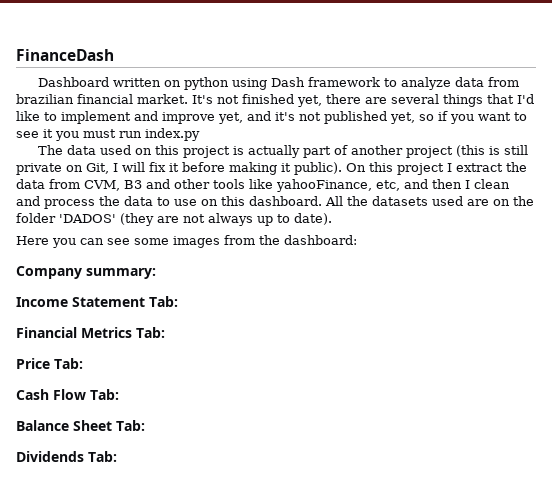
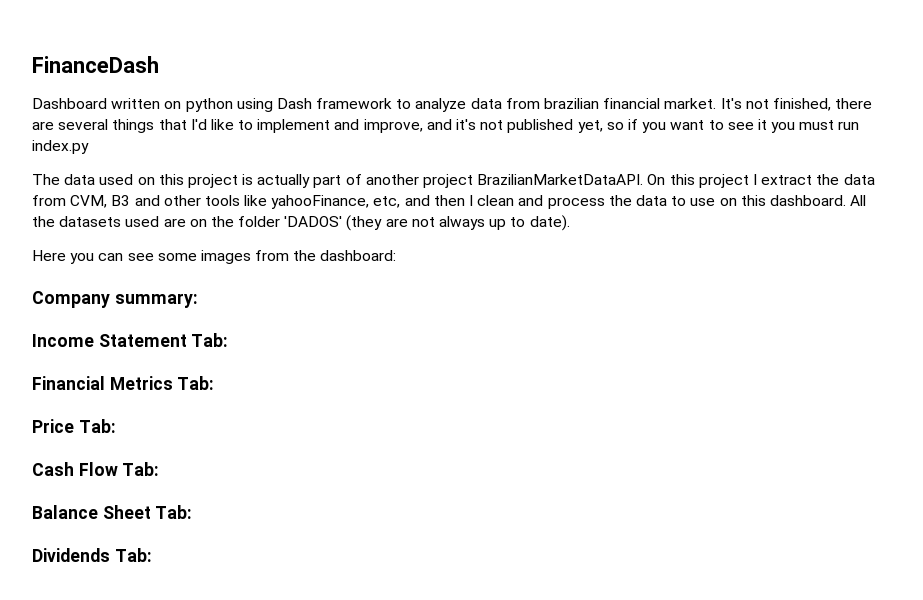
[242,94,322,107] finished yet, -> [772,98,831,111] finished,
[162,112,243,124] improve yet, -> [363,119,423,133] improve,
[455,145,528,157] [16,162,342,175] (this is still private on Git, I will fix it before making it public). -> [477,174,644,185] BrazilianMarketDataAPI.

